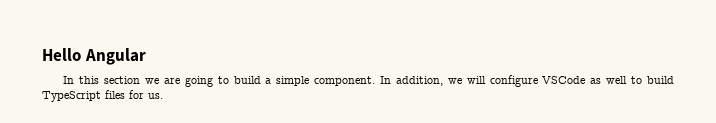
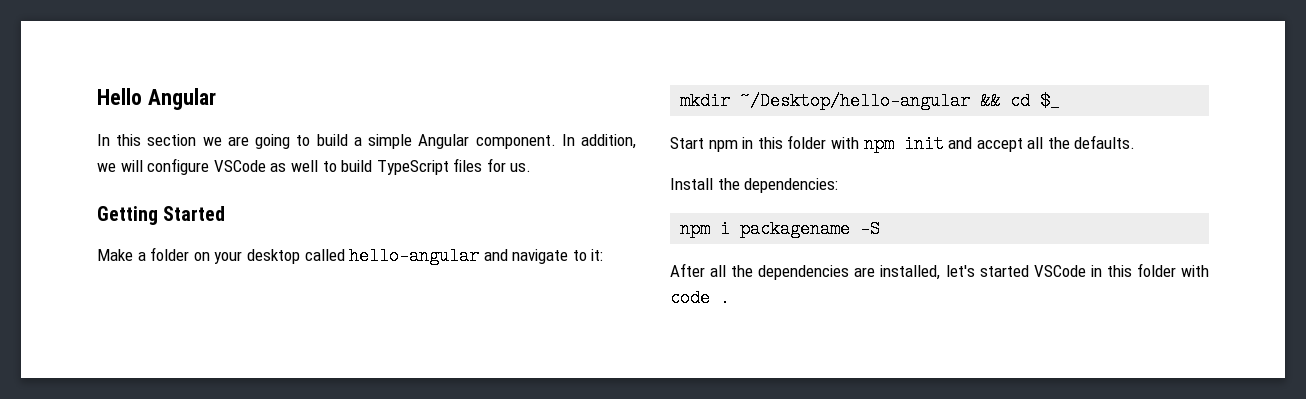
(310, 81) none -> [418,134,470,149] Angular
(163, 96) none -> [97,206,226,225] [97,247,604,265] [680,92,1061,110] [670,135,1136,153] [670,178,839,193] [680,220,881,238] [670,263,1209,280] [670,289,730,307] // Getting Started // Make a folder on your desktop called hello-angular and navigate to it: // mkdir ~/Desktop/hello-angular && cd $_ // Start npm in this folder with npm init and accept all the defaults. // Install the dependencies: // npm i packagename -S // After all the dependencies are installed, let's started VSCode in this folder with code .

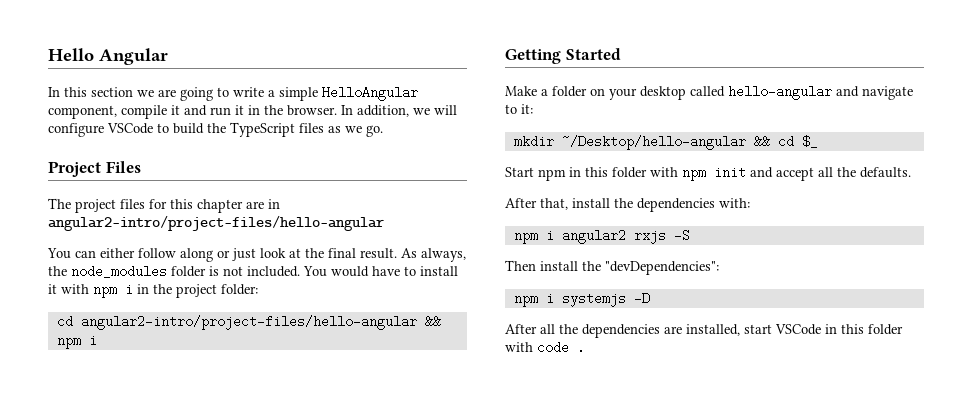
[316,134,348,146] build -> [233,87,264,97] write
[418,134,556,149] Angular component. -> [322,86,418,101] [48,105,337,119] HelloAngular component, compile it and run it in the browser.
[270,160,373,172] as well to build -> [157,123,226,134] to build the
[486,158,532,172] for us. -> [328,125,383,137] [48,161,141,177] [48,198,280,213] [48,215,384,231] [47,248,466,262] [48,265,458,278] [48,284,258,298] [56,315,441,330] [56,336,97,349] as we go. // Project Files // The project files for this chapter are in angular2-intro/project-files/hello-angular // You can either follow along or just look at the final result. As always, the node_modules folder is not included. You would have to install it with npm i in the project folder: // cd angular2-intro/project-files/hello-angular && npm i
[670,178,839,193] [680,220,851,238] Install the dependencies: // npm i packagename -> [505,198,750,212] [513,229,666,244] After that, install the dependencies with: // npm i angular2 rxjs
(881, 229) none -> [505,260,719,275] [513,292,650,307] // Then install the "devDependencies": // npm i systemjs -D
[945,265,1029,277] let's started -> [744,324,772,334] start

